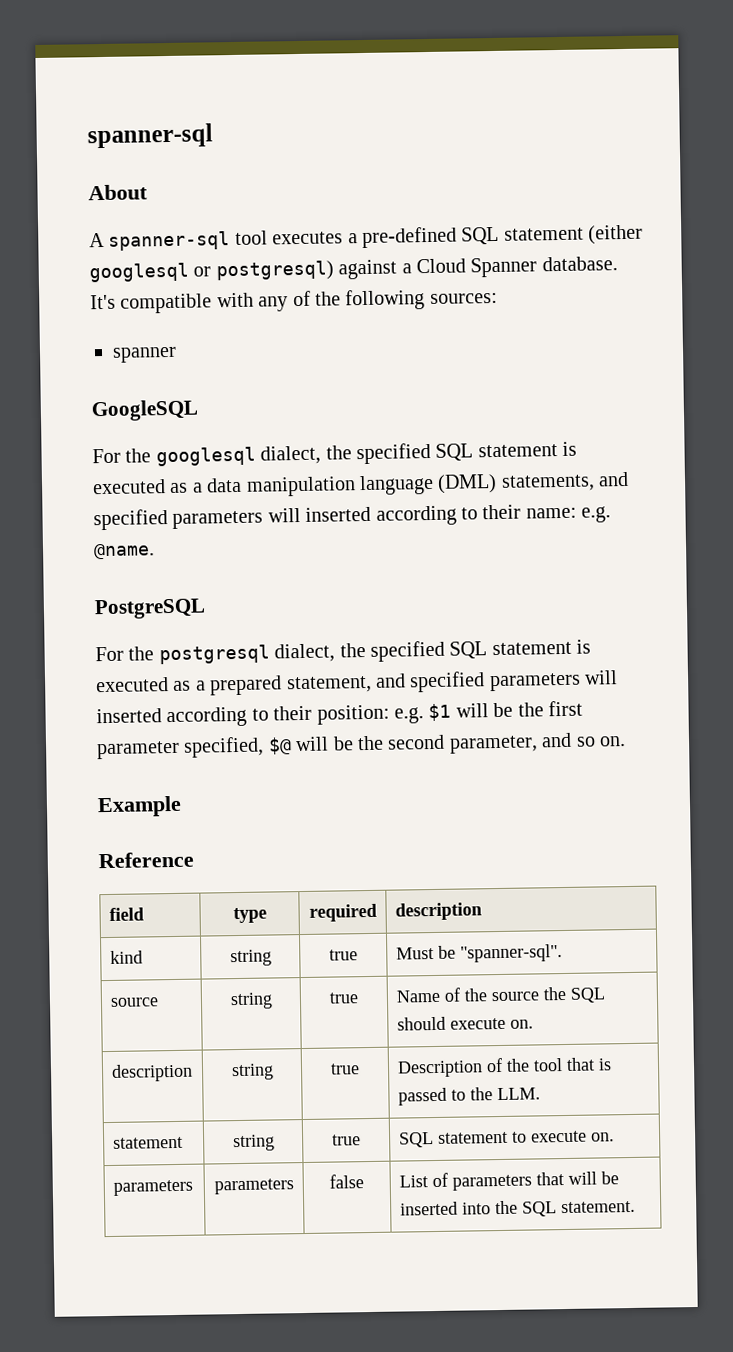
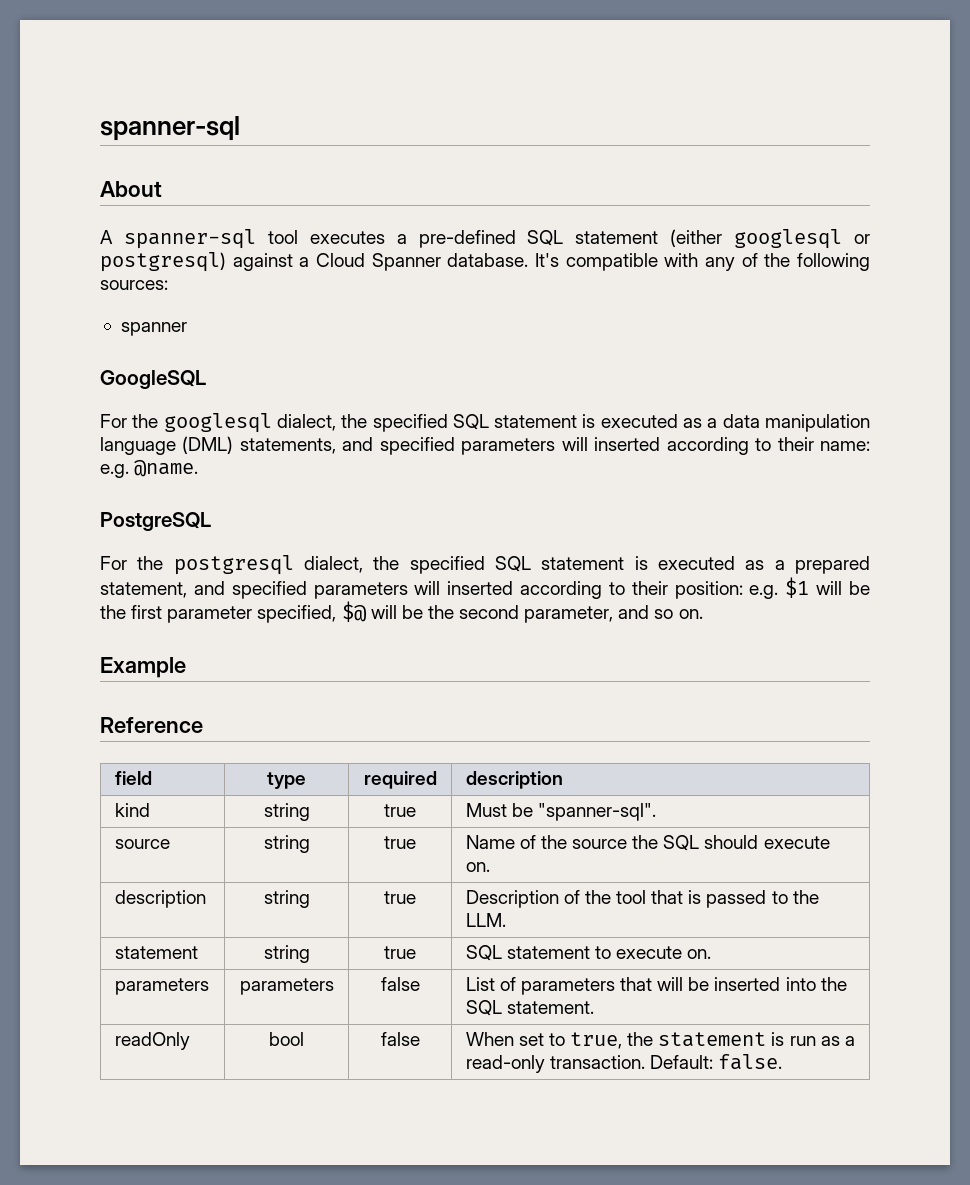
(636, 1207) none -> [114,1032,190,1050] [269,1032,304,1046] [380,1032,420,1046] [465,1032,855,1049] [465,1054,783,1073] // readOnly | bool | false | When set to true, the statement is run as a read-only transaction. Default: false.

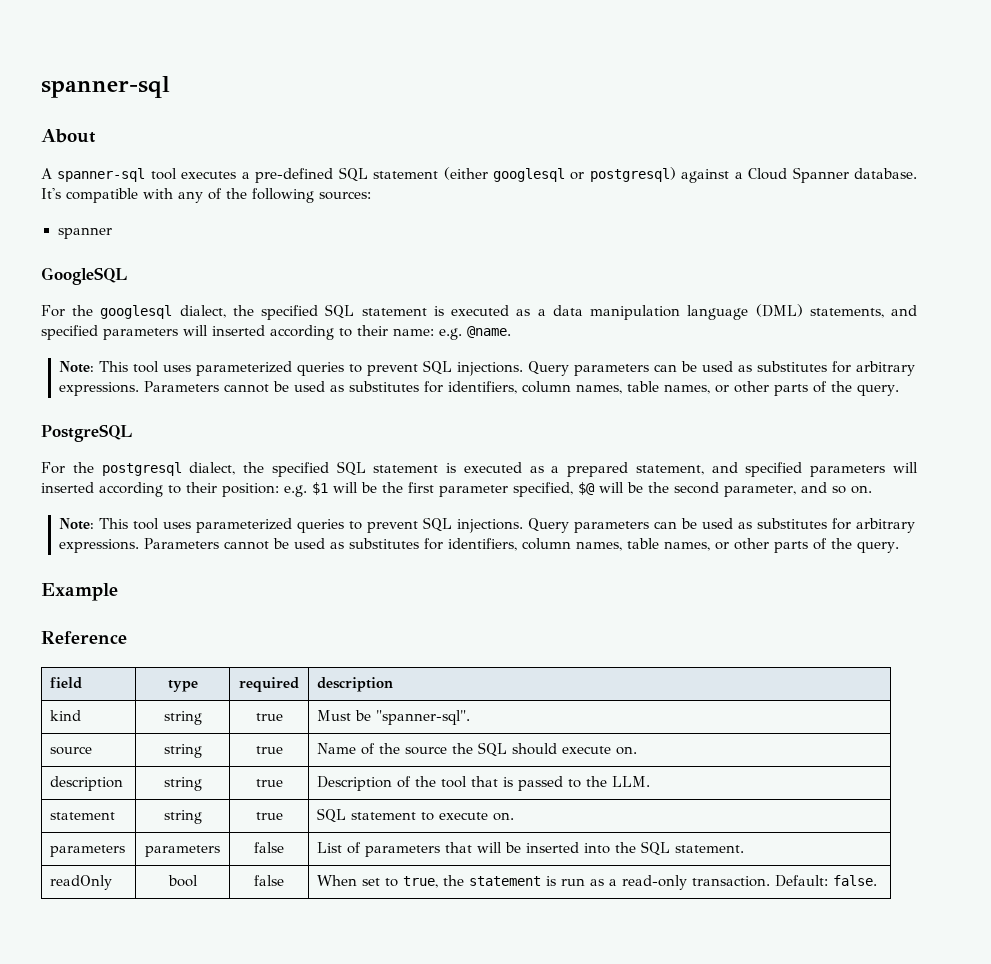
(199, 468) none -> [58,360,915,376] [58,381,899,396] // Note: This tool uses parameterized queries to prevent SQL injections. Query parameters can be used as substitutes for arbitrary expressions. Parameters cannot be used as substitutes for identifiers, column names, table names, or other parts of the query.
(703, 614) none -> [58,517,915,533] [58,538,899,553] // Note: This tool uses parameterized queries to prevent SQL injections. Query parameters can be used as substitutes for arbitrary expressions. Parameters cannot be used as substitutes for identifiers, column names, table names, or other parts of the query.

